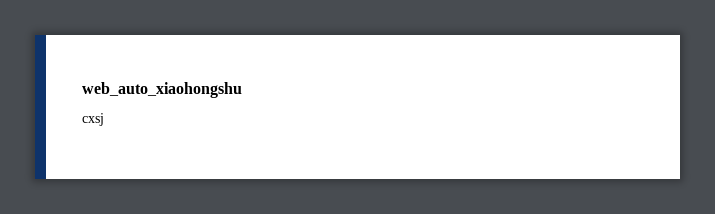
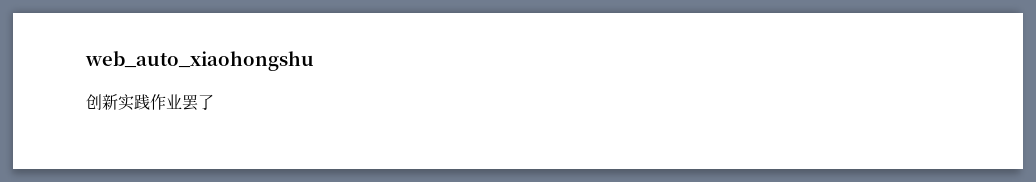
[82,113,104,126] cxsj -> [86,94,214,111] 创新实践作业罢了

